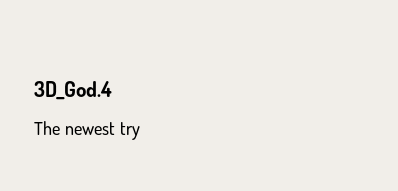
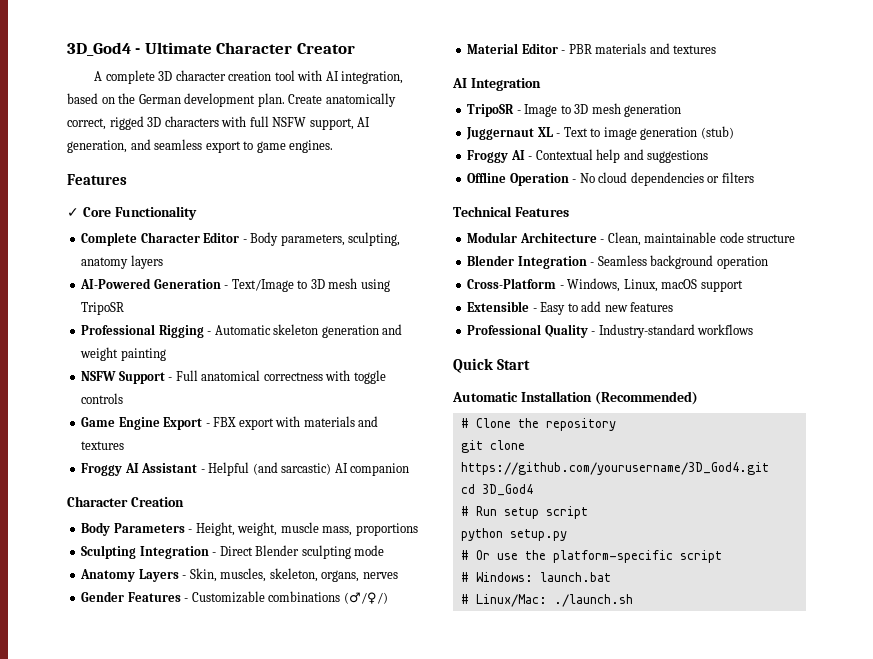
[34,81,112,100] [34,121,140,140] 3D_God.4 // The newest try -> [67,42,355,56] [94,70,404,84] [67,93,396,107] [67,116,371,130] [67,139,334,153] [67,174,127,185] [67,206,197,220] [81,232,401,246] [81,255,163,269] [80,278,390,292] [81,302,125,315] [81,324,403,338] [80,347,166,361] [81,370,386,384] [81,393,124,404] [81,416,379,430] [81,441,125,450] [81,462,410,476] [67,496,184,507] [81,522,418,536] [81,545,385,559] [80,568,398,582] [81,591,388,604] [467,43,717,54] [452,78,541,91] [467,103,682,117] [466,126,734,140] [467,149,709,163] [467,172,754,186] [453,206,569,217] [467,232,796,246] [467,255,768,269] [467,278,743,292] [467,301,674,315] [467,324,754,338] [453,358,531,373] [452,391,698,405] [460,418,616,431] [460,440,525,453] [460,462,769,475] [460,484,533,496] [460,506,588,519] [460,528,567,541] [460,550,722,563] [460,572,611,582] [460,594,633,607] 3D_God4 - Ultimate Character Creator // A complete 3D character creation tool with AI integration, based on the German development plan. Create anatomically correct, rigged 3D characters with full NSFW support, AI generation, and seamless export to game engines. // Features // ✓ Core Functionality // Complete Character Editor - Body parameters, sculpting, anatomy layers // AI-Powered Generation - Text/Image to 3D mesh using TripoSR // Professional Rigging - Automatic skeleton generation and weight painting // NSFW Support - Full anatomical correctness with toggle controls // Game Engine Export - FBX export with materials and textures // Froggy AI Assistant - Helpful (and sarcastic) AI companion // Character Creation // Body Parameters - Height, weight, muscle mass, proportions // Sculpting Integration - Direct Blender sculpting mode // Anatomy Layers - Skin, muscles, skeleton, organs, nerves // Gender Features - Customizable combinations (♂/♀/) // Material Editor - PBR materials and textures // AI Integration // TripoSR - Image to 3D mesh generation // Juggernaut XL - Text to image generation (stub) // Froggy AI - Contextual help and suggestions // Offline Operation - No cloud dependencies or filters // Technical Features // Modular Architecture - Clean, maintainable code structure // Blender Integration - Seamless background operation // Cross-Platform - Windows, Linux, macOS support // Extensible - Easy to add new features // Professional Quality - Industry-standard workflows // Quick Start // Automatic Installation (Recommended) // # Clone the repository // git clone https://github.com/yourusername/3D_God4.git // cd 3D_God4 // # Run setup script // python setup.py // # Or use the platform-specific script // # Windows: launch.bat // # Linux/Mac: ./launch.sh

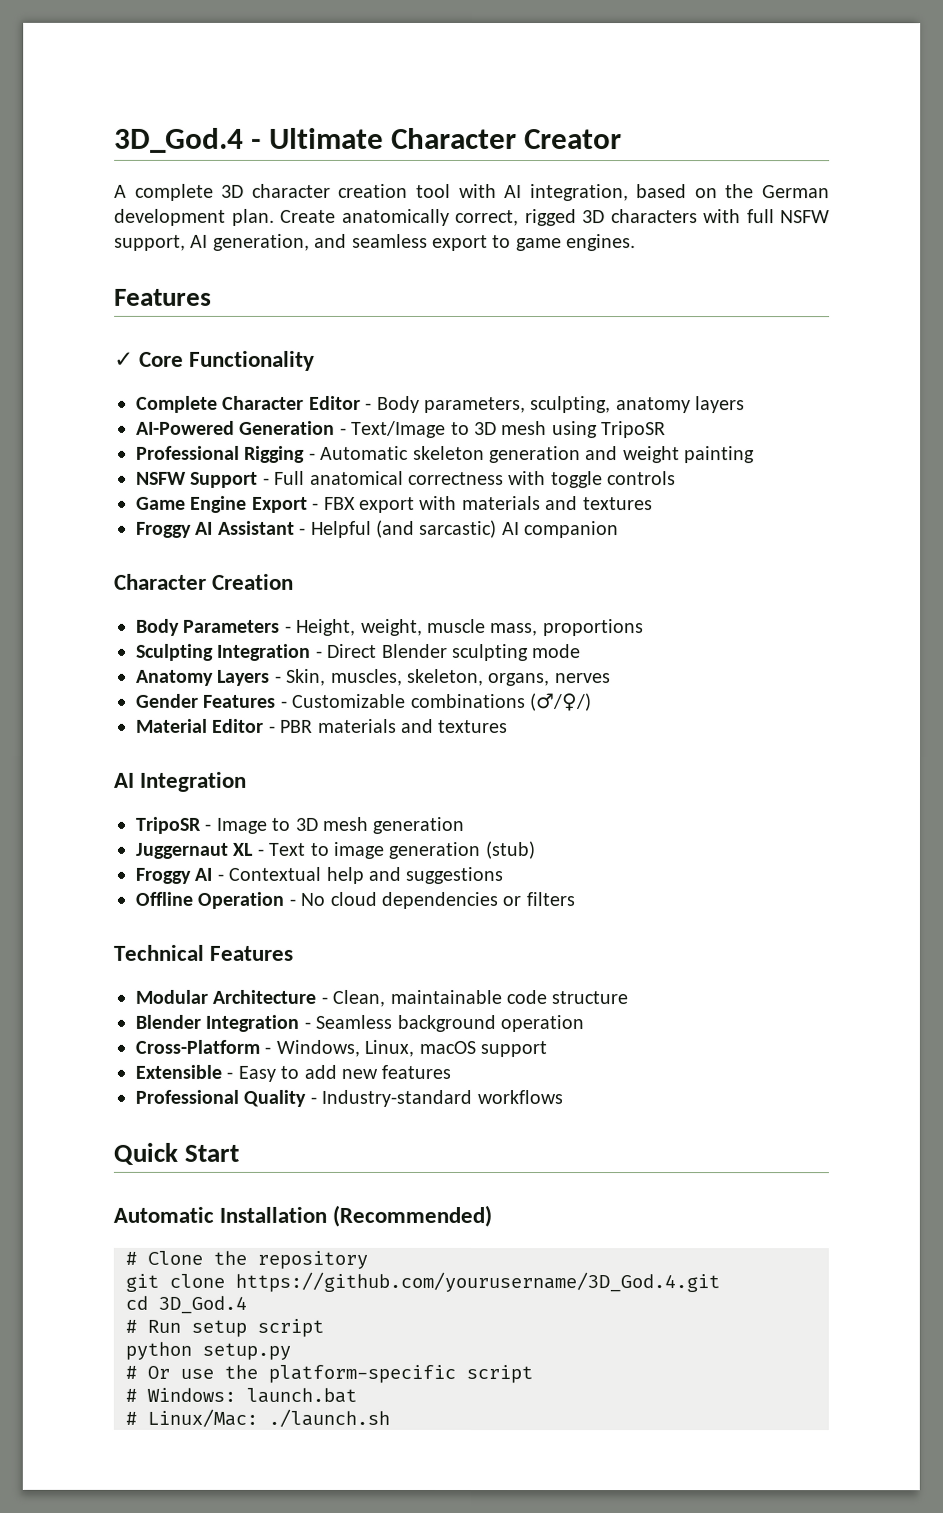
[67,42,131,56] 3D_God4 -> [114,127,244,153] 3D_God.4
[460,462,769,475] https://github.com/yourusername/3D_God4.git -> [235,1271,720,1293] https://github.com/yourusername/3D_God.4.git
[481,484,533,496] 3D_God4 -> [158,1295,247,1314] 3D_God.4

